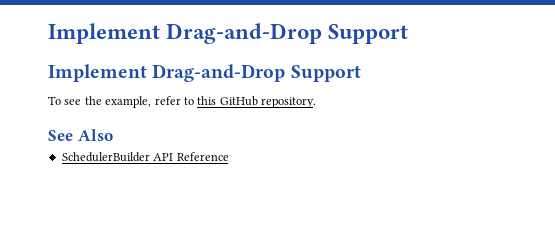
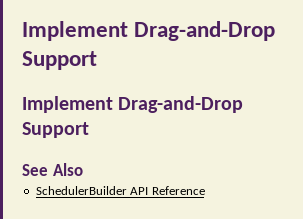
[48,96,316,108] // To see the example, refer to this GitHub repository. -> (89, 130) none

